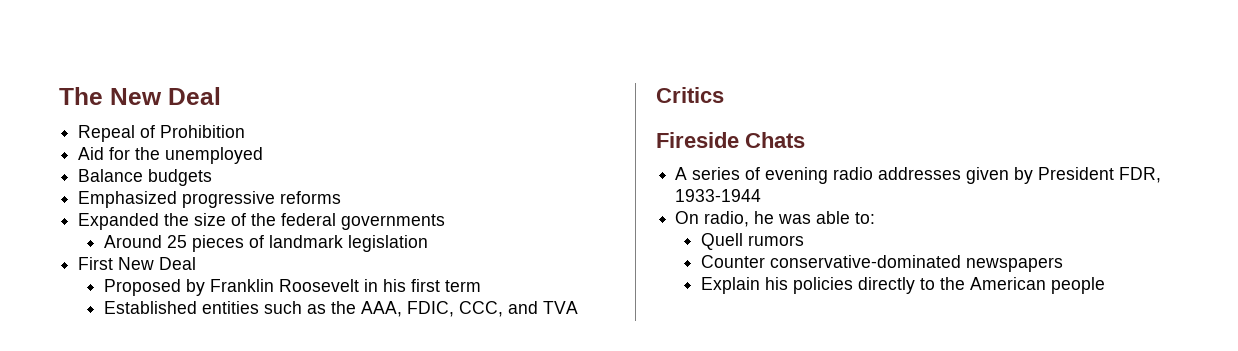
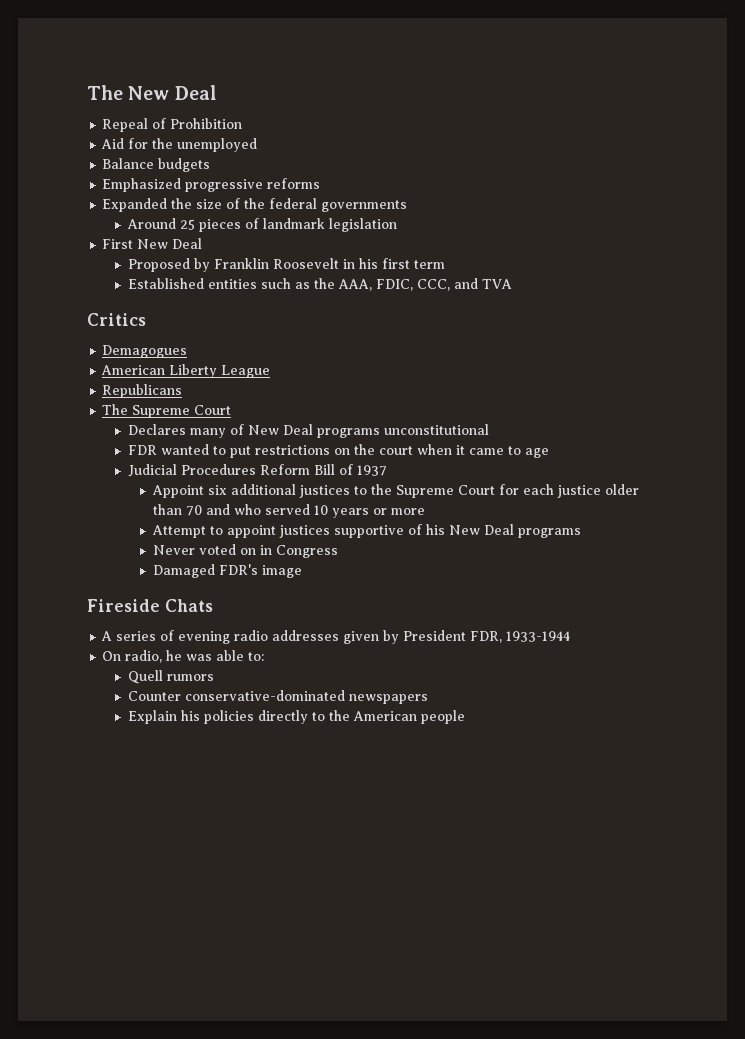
(724, 95) none -> [102,345,188,358] [101,364,271,378] [102,384,183,398] [102,404,232,418] [127,424,489,438] [127,444,549,458] [127,464,387,477] [151,484,639,498] [152,504,425,518] [151,524,581,538] [152,544,338,558] [152,564,302,578] // Demagogues // American Liberty League // Republicans // The Supreme Court // Declares many of New Deal programs unconstitutional // FDR wanted to put restrictions on the court when it came to age // Judicial Procedures Reform Bill of 1937 // Appoint six additional justices to the Supreme Court for each justice older than 70 and who served 10 years or more // Attempt to appoint justices supportive of his New Deal programs // Never voted on in Congress // Damaged FDR's image

